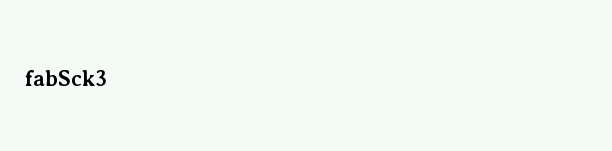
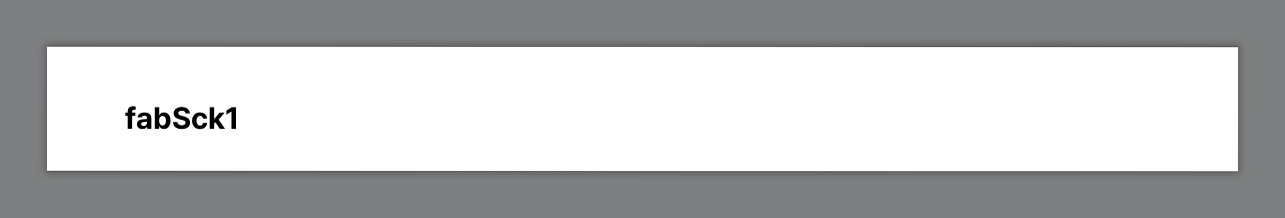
[25,70,107,86] fabSck3 -> [124,105,240,130] fabSck1

